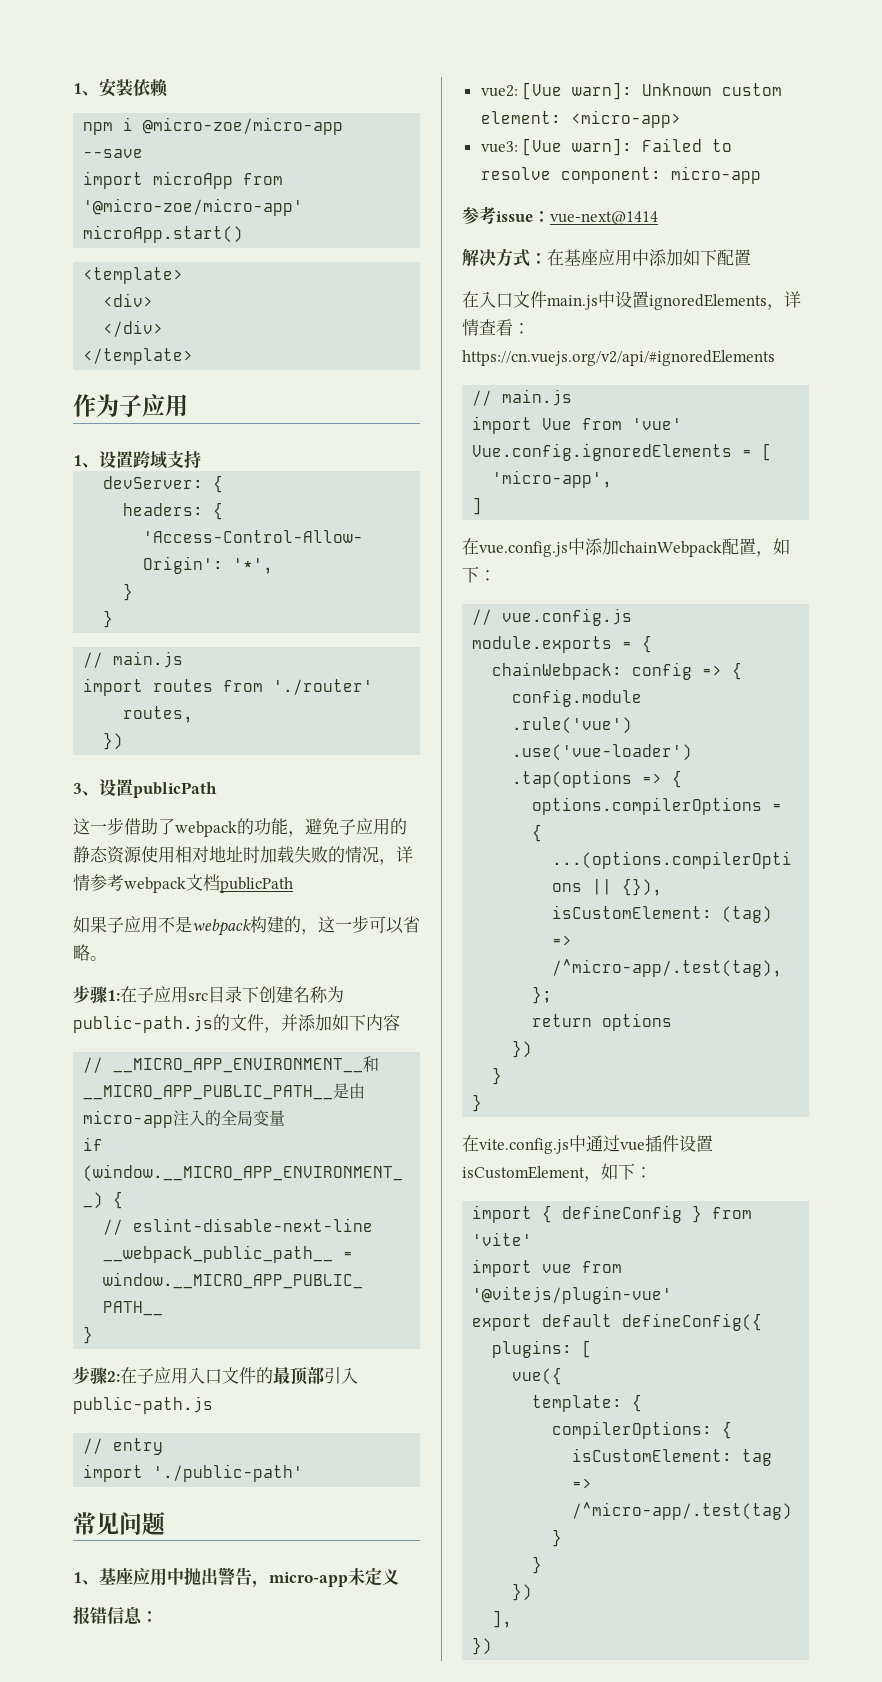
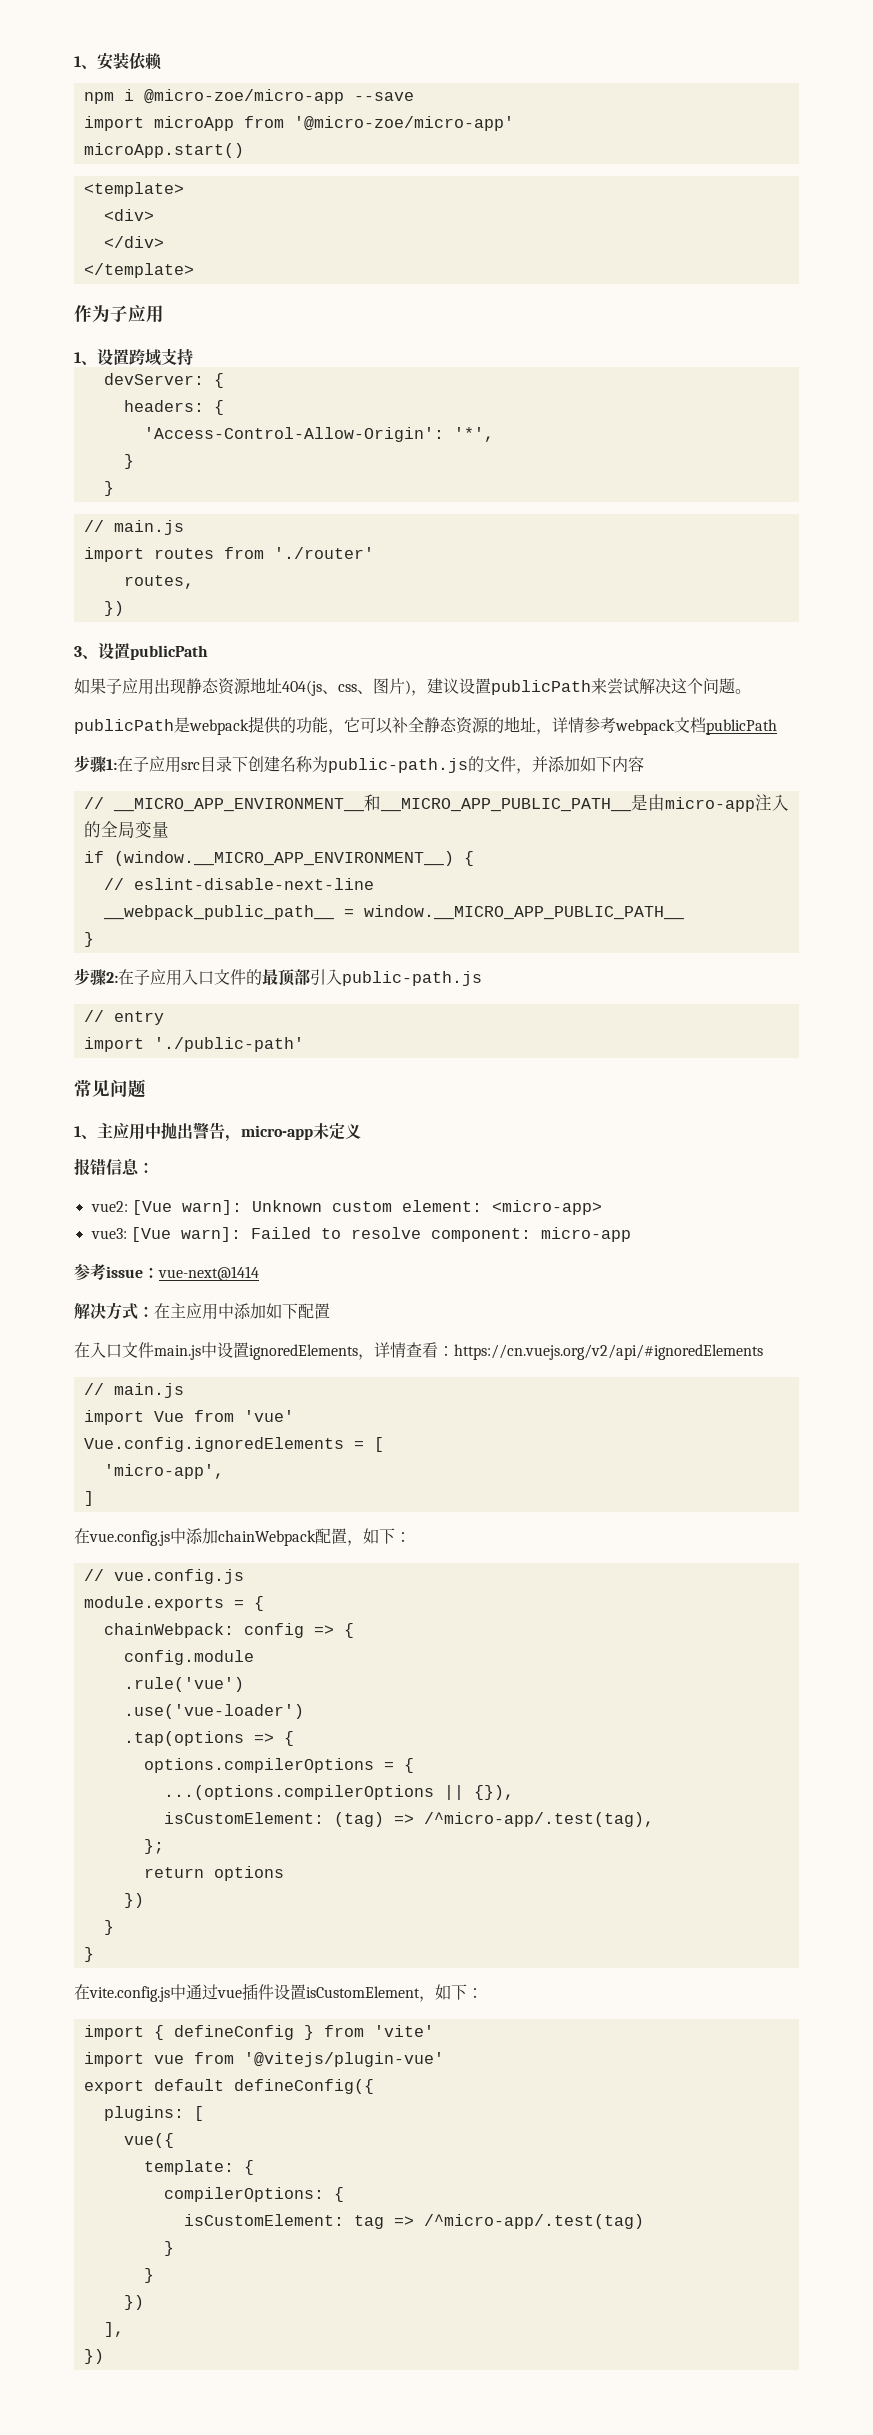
[73,817,407,837] [73,846,379,864] 这一步借助了webpack的功能，避免子应用的静态资源使用相对地址时加载失败的情况 -> [74,677,751,696] [74,716,536,735] 如果子应用出现静态资源地址404(js、css、图片)，建议设置publicPath来尝试解决这个问题。 // publicPath是webpack提供的功能，它可以补全静态资源的地址
[73,915,420,936] [73,944,107,961] // 如果子应用不是webpack构建的，这一步可以省略。 -> (777, 727) none
[99,1568,134,1585] 基座 -> [97,1123,113,1138] 主
[564,249,598,266] 基座 -> [170,1303,186,1318] 主

